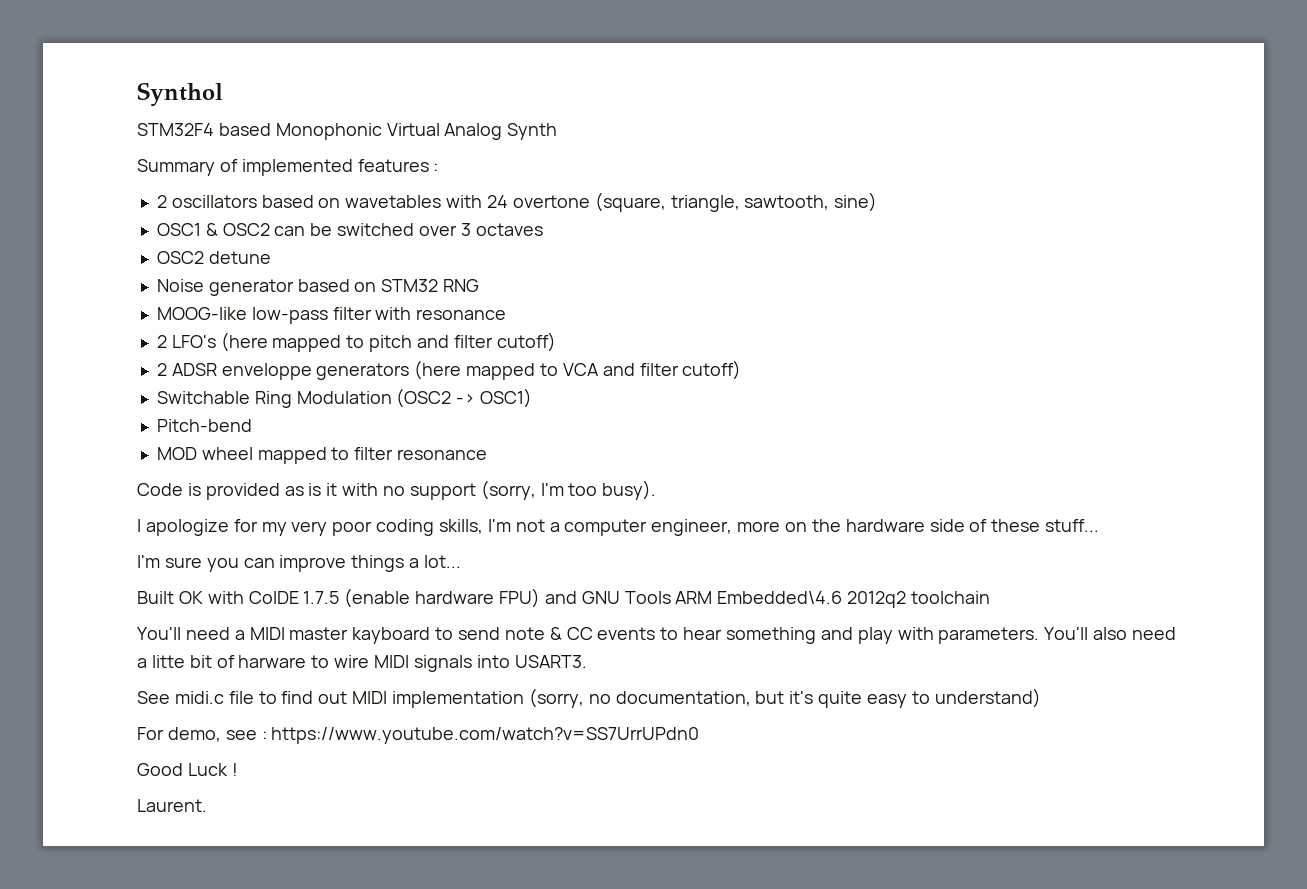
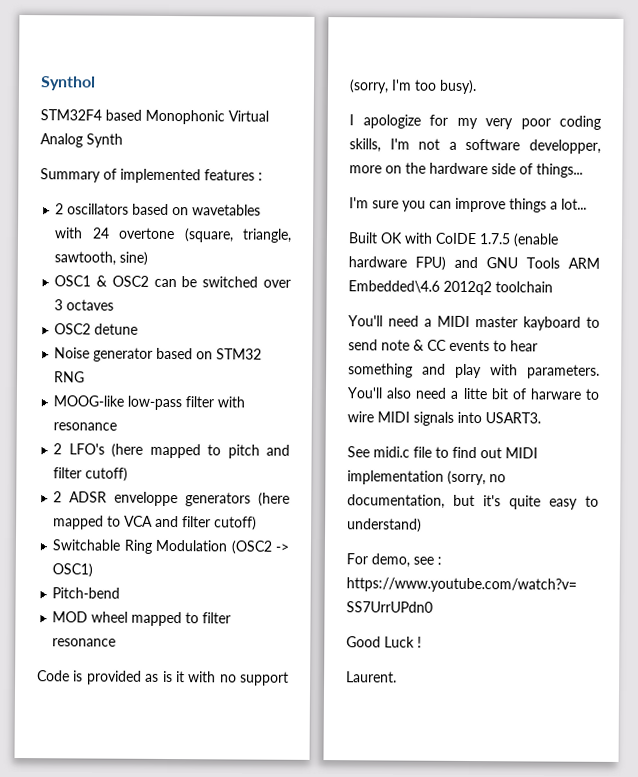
[564,519,733,536] computer engineer, -> [465,138,601,154] software developper,
[991,519,1100,532] these stuff... -> [536,163,583,178] things...

